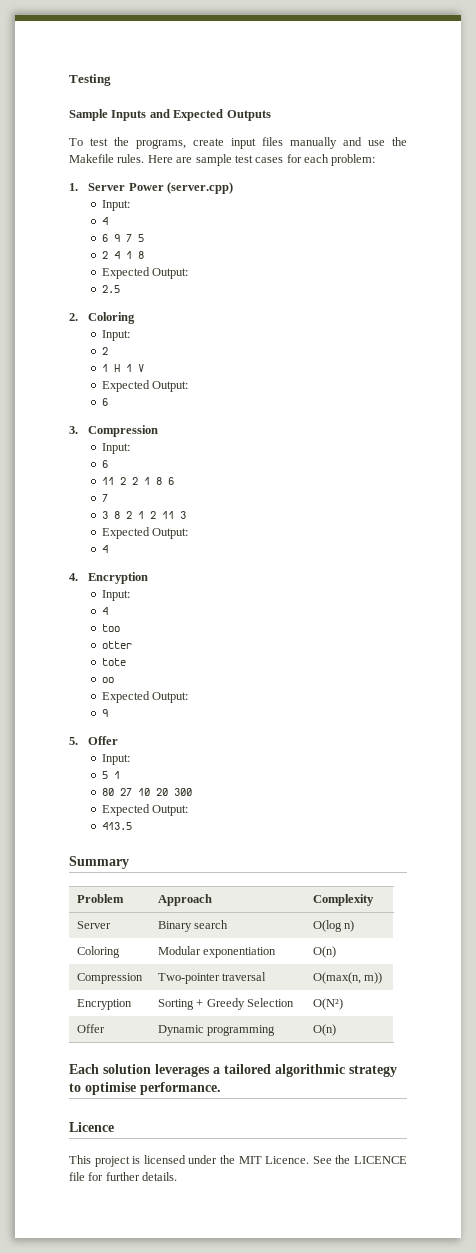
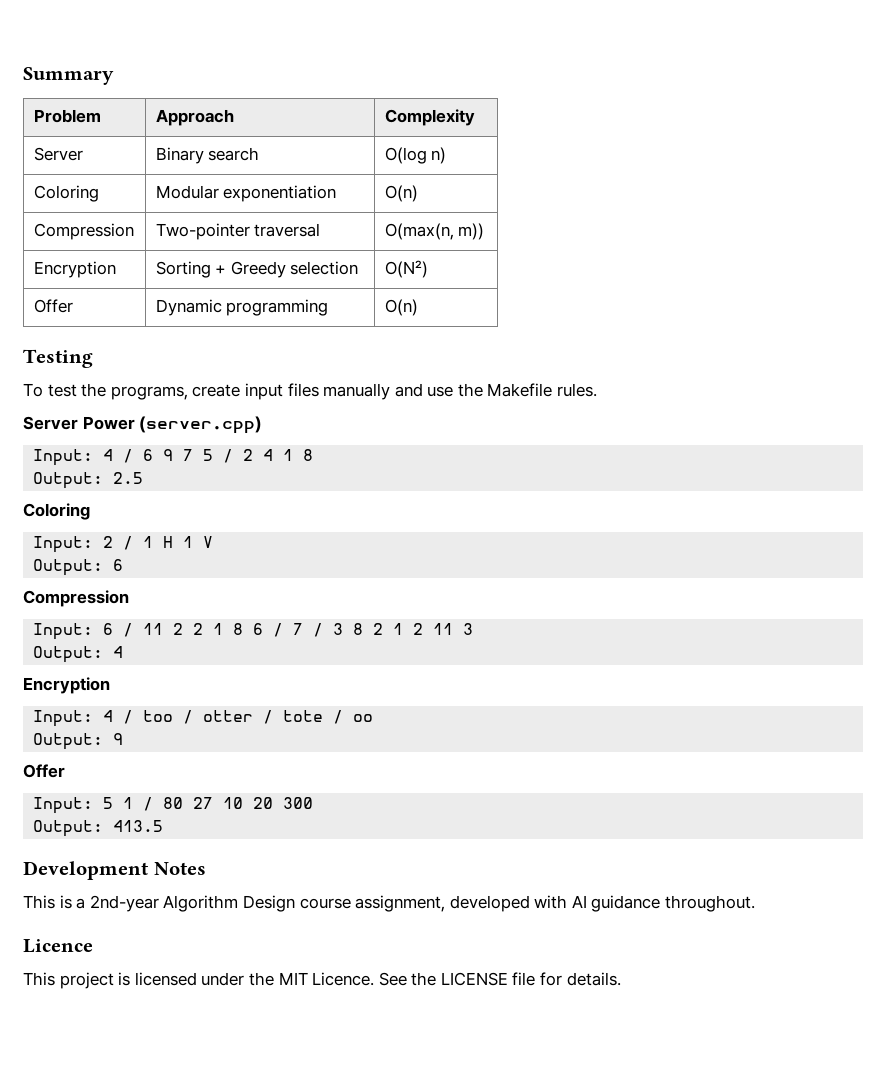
[69,74,111,86] [69,109,271,121] [69,137,407,149] [69,154,376,166] [69,182,233,194] [101,200,130,211] [101,217,108,225] [101,234,144,242] [101,251,144,259] [101,267,189,279] [101,285,120,293] [69,312,136,324] [101,330,130,341] [101,347,108,355] [101,364,144,372] [101,380,189,392] [101,398,108,406] [69,425,159,437] [101,443,130,454] [101,460,108,468] [101,477,174,485] [101,494,108,502] [101,511,186,519] [101,527,189,539] [101,545,108,553] [69,572,149,584] [101,590,130,601] [101,607,108,615] [101,624,120,632] [101,641,132,649] [101,658,126,666] [101,677,114,683] [101,691,189,703] [101,709,108,717] [69,736,119,745] [101,754,130,765] [101,771,120,779] [101,788,192,796] [101,804,189,816] [101,822,132,830] Testing // Sample Inputs and Expected Outputs // To test the programs, create input files manually and use the Makefile rules. Here are sample test cases for each problem: // 1. Server Power (server.cpp) // Input: // 4 // 6 9 7 5 // 2 4 1 8 // Expected Output: // 2.5 // 2. Coloring // Input: // 2 // 1 H 1 V // Expected Output: // 6 // 3. Compression // Input: // 6 // 11 2 2 1 8 6 // 7 // 3 8 2 1 2 11 3 // Expected Output: // 4 // 4. Encryption // Input: // 4 // too // otter // tote // oo // Expected Output: // 9 // 5. Offer // Input: // 5 1 // 80 27 10 20 300 // Expected Output: // 413.5 // -> (23, 76) none
[247,998,295,1007] Selection -> [290,261,359,275] selection
[69,1064,397,1077] [69,1082,221,1095] Each solution leverages a tailored algorithmic strategy to optimise performance. -> [23,349,93,368] [23,383,598,400] [23,416,263,434] [33,449,314,466] [33,472,144,489] [23,503,90,520] [33,536,214,553] [33,559,124,576] [23,590,129,607] [33,623,474,640] [33,646,124,663] [23,677,110,694] [33,710,374,727] [33,733,124,750] [23,764,65,778] [33,797,314,814] [33,820,164,837] [23,861,206,880] [23,895,756,912] Testing // To test the programs, create input files manually and use the Makefile rules. // Server Power (server.cpp) // Input: 4 / 6 9 7 5 / 2 4 1 8 // Output: 2.5 // Coloring // Input: 2 / 1 H 1 V // Output: 6 // Compression // Input: 6 / 11 2 2 1 8 6 / 7 / 3 8 2 1 2 11 3 // Output: 4 // Encryption // Input: 4 / too / otter / tote / oo // Output: 9 // Offer // Input: 5 1 / 80 27 10 20 300 // Output: 413.5 // Development Notes // This is a 2nd-year Algorithm Design course assignment, developed with AI guidance throughout.
[354,1156,407,1164] LICENCE -> [440,972,508,986] LICENSE
[105,1172,140,1181] further -> (563, 979) none

